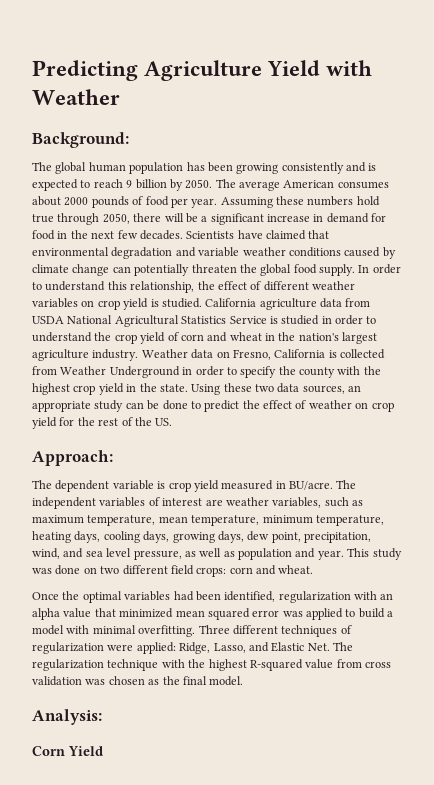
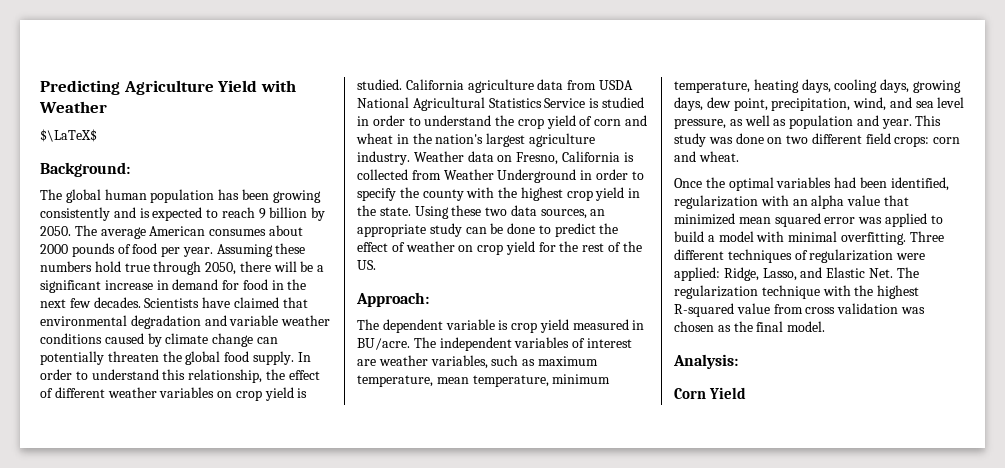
(120, 97) none -> [40,129,97,142] // $\LaTeX$

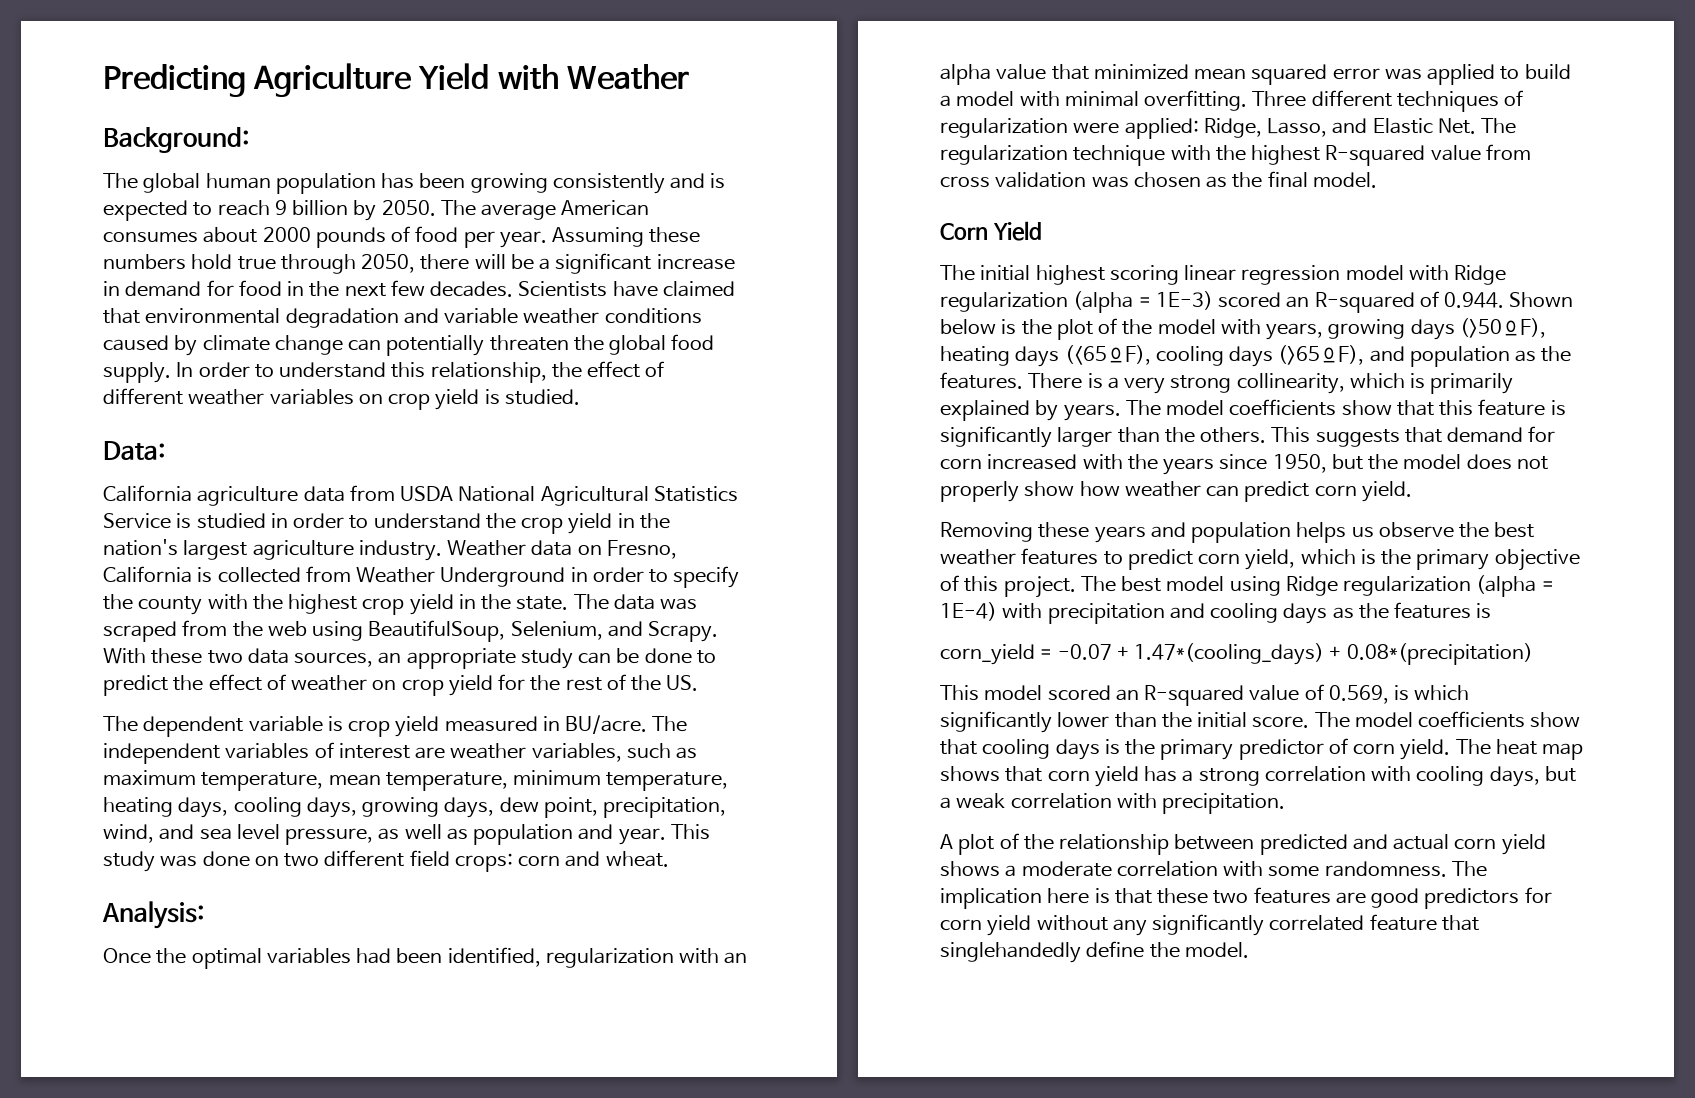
[40,129,97,142] // $\LaTeX$ -> (689, 77) none
(402, 84) none -> [103,441,165,460] // Data: //
[579,115,648,126] [356,133,393,144] of corn and wheat -> (613, 523) none
[414,206,449,219] Using -> [573,594,698,610] [103,620,719,642] [103,648,146,664] The data was scraped from the web using BeautifulSoup, Selenium, and Scrapy. With
[356,292,429,307] // Approach: -> (699, 683) none
(739, 156) none -> [102,901,204,929] // Analysis:
[673,354,738,369] // Analysis: -> (1377, 180) none
(746, 393) none -> [940,265,1507,285] [940,291,1574,313] [940,318,1546,340] [940,345,1572,367] [940,372,1514,394] [940,399,1566,421] [940,426,1556,448] [940,454,1548,475] [940,481,1412,502] [940,522,1535,543] [940,548,1580,571] [940,575,1554,598] [940,602,1492,624] [940,643,1533,665] [940,684,1470,706] [940,711,1581,733] [940,738,1584,760] [940,766,1576,787] [940,793,1286,814] [940,833,1546,855] [940,861,1487,877] [940,887,1552,909] [940,914,1479,936] [940,941,1249,963] // The initial highest scoring linear regression model with Ridge regularization (alpha = 1E-3) scored an R-squared of 0.944. Shown below is the plot of the model with years, growing days (>50ºF), heating days (<65ºF), cooling days (>65ºF), and population as the features. There is a very strong collinearity, which is primarily explained by years. The model coefficients show that this feature is significantly larger than the others. This suggests that demand for corn increased with the years since 1950, but the model does not properly show how weather can predict corn yield. // Removing these years and population helps us observe the best weather features to predict corn yield, which is the primary objective of this project. The best model using Ridge regularization (alpha = 1E-4) with precipitation and cooling days as the features is // corn_yield = -0.07 + 1.47*(cooling_days) + 0.08*(precipitation) // This model scored an R-squared value of 0.569, is which significantly lower than the initial score. The model coefficients show that cooling days is the primary predictor of corn yield. The heat map shows that corn yield has a strong correlation with cooling days, but a weak correlation with precipitation. // A plot of the relationship between predicted and actual corn yield shows a moderate correlation with some randomness. The implication here is that these two features are good predictors for corn yield without any significantly correlated feature that singlehandedly define the model.

